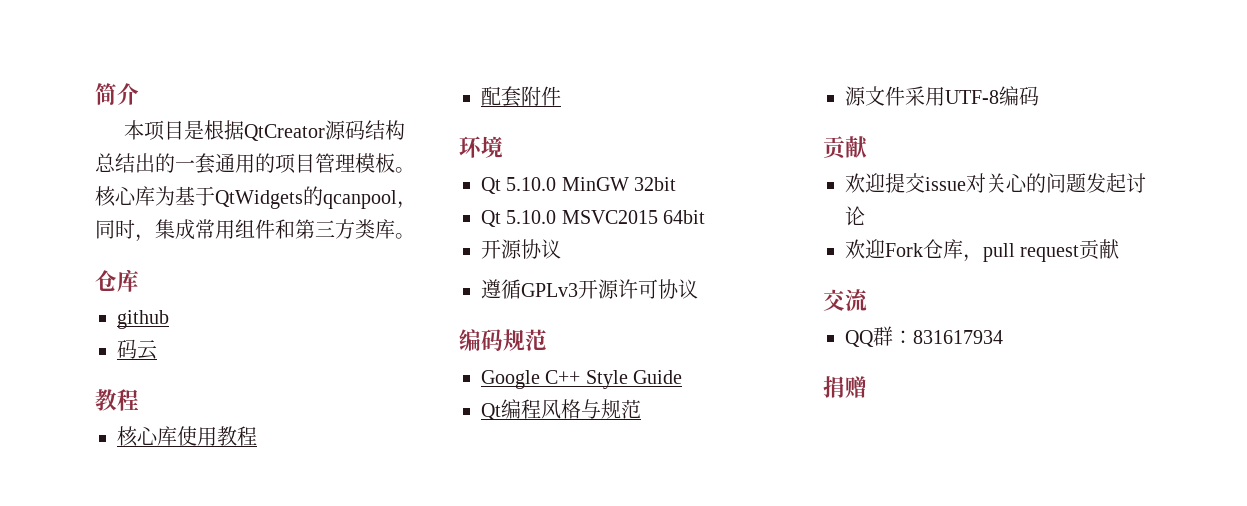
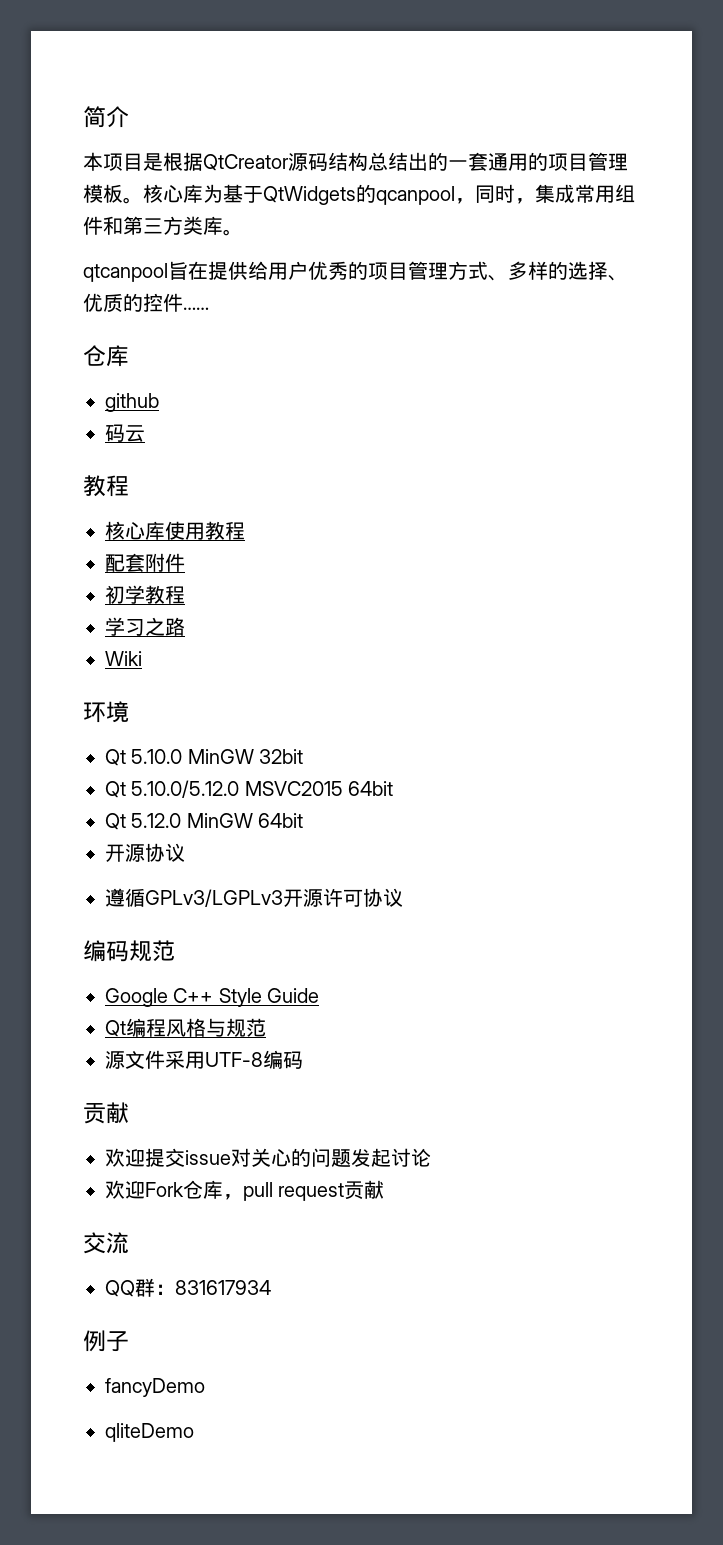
(415, 236) none -> [83,261,628,282] [83,293,209,312] // qtcanpool旨在提供给用户优秀的项目管理方式、多样的选择、优质的控件……
(561, 96) none -> [105,585,185,604] [105,617,185,636] [105,651,142,666] // 初学教程 // 学习之路 // Wiki
[506,210,557,224] 5.10.0 -> [131,780,240,798] 5.10.0/5.12.0
(706, 217) none -> [105,813,304,830] // Qt 5.12.0 MinGW 64bit
[521,283,578,297] GPLv3 -> [145,889,283,907] GPLv3/LGPLv3
[823,376,867,398] 捐赠 -> [83,1330,129,1352] [105,1378,205,1397] [105,1423,194,1442] 例子 // fancyDemo // qliteDemo

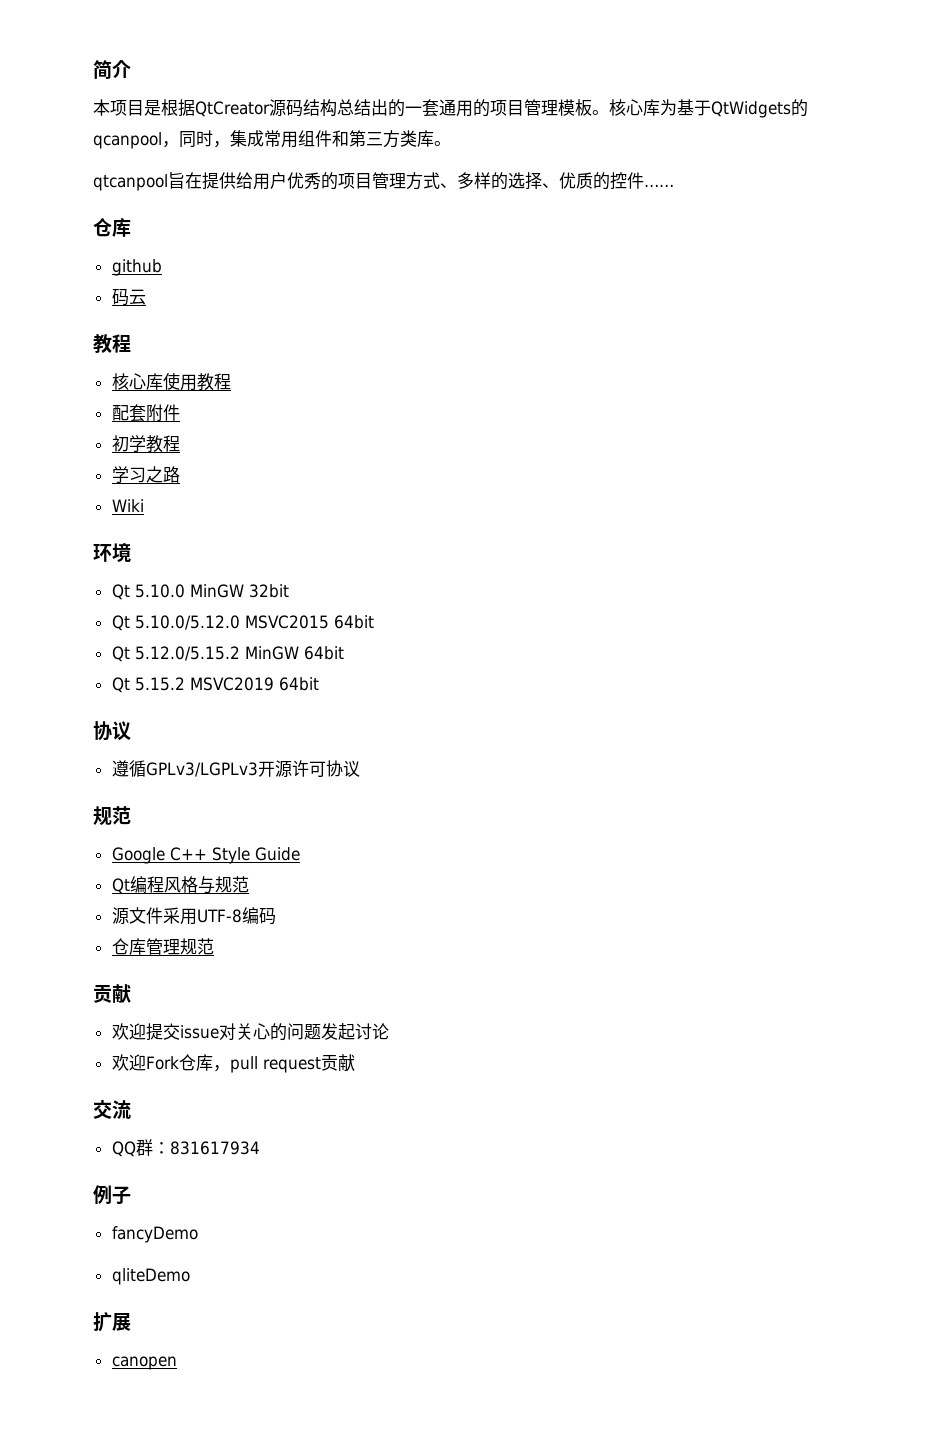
[131,813,182,828] 5.12.0 -> [134,646,240,661] 5.12.0/5.15.2
[105,844,145,862] 开源 -> [111,677,319,693] Qt 5.15.2 MSVC2019 64bit //
[83,940,129,962] 编码 -> (360, 768) none
(303, 1060) none -> [111,938,214,955] // 仓库管理规范
(194, 1432) none -> [93,1312,131,1332] [111,1356,177,1370] // 扩展 // canopen

